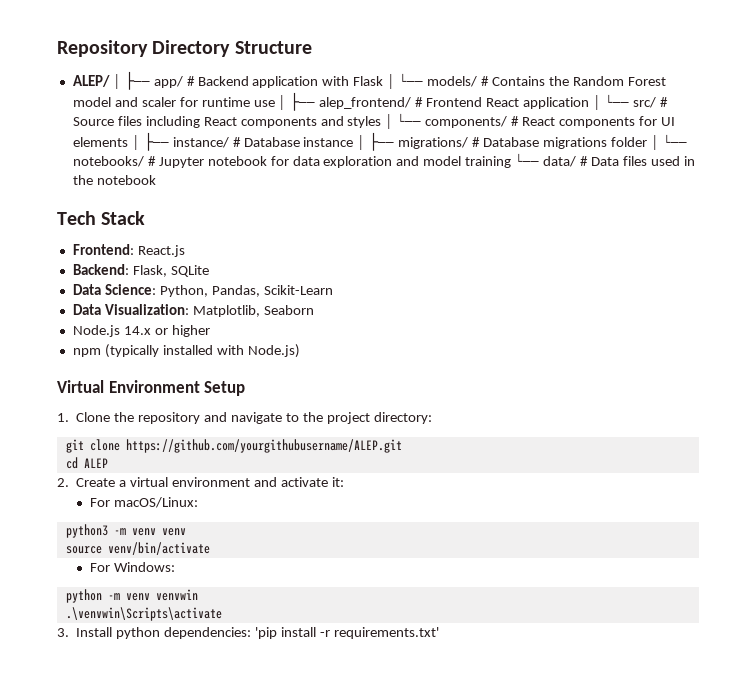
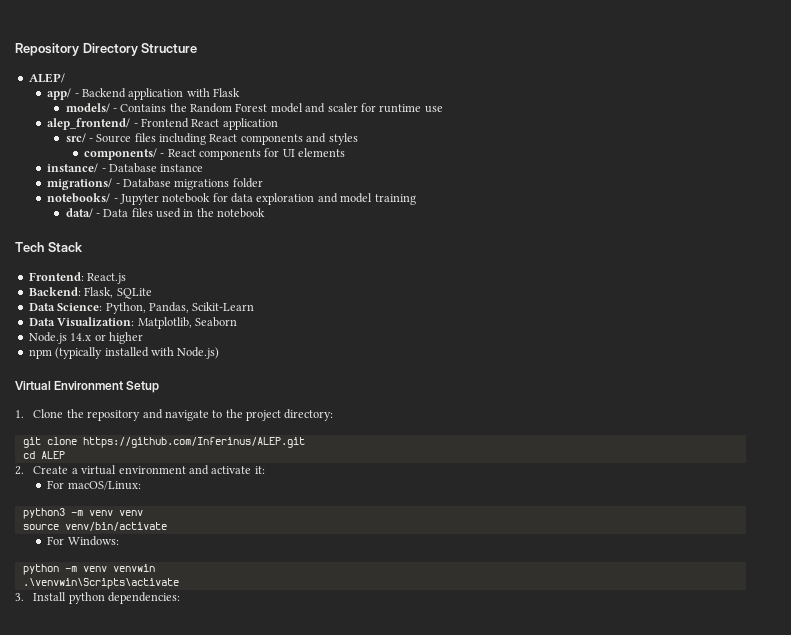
[112,71,195,90] │ ├── app/ # -> [47,88,79,100] // app/ -
[387,73,489,89] │ └── models/ # -> [65,103,117,113] // models/ -
[278,92,424,111] │ ├── alep_frontend/ # -> [47,118,138,130] // alep_frontend/ -
[592,94,668,110] │ └── src/ # -> [65,133,93,143] // src/ -
[385,113,520,129] │ └── components/ # -> [83,148,165,160] // components/ -
[131,132,481,151] │ ├── instance/ # Database instance │ ├── migrations/ # -> [47,163,204,173] [47,178,120,190] // instance/ - Database instance // migrations/ -
[650,134,687,150] [72,156,156,167] │ └── notebooks/ # -> [47,193,118,203] // notebooks/ -
[515,153,588,167] └── data/ # -> [65,208,100,218] // data/ -
[125,439,402,453] https://github.com/yourgithubusername/ALEP.git -> [82,437,305,448] https://github.com/Inferinus/ALEP.git
[254,627,439,639] 'pip install -r requirements.txt' -> (181, 598) none

